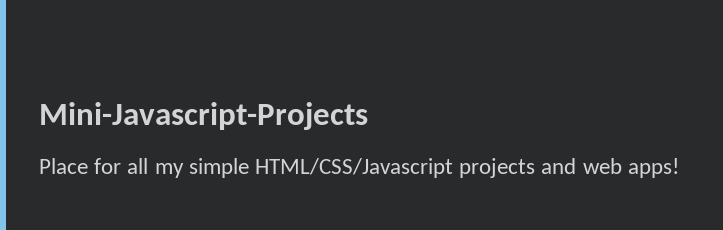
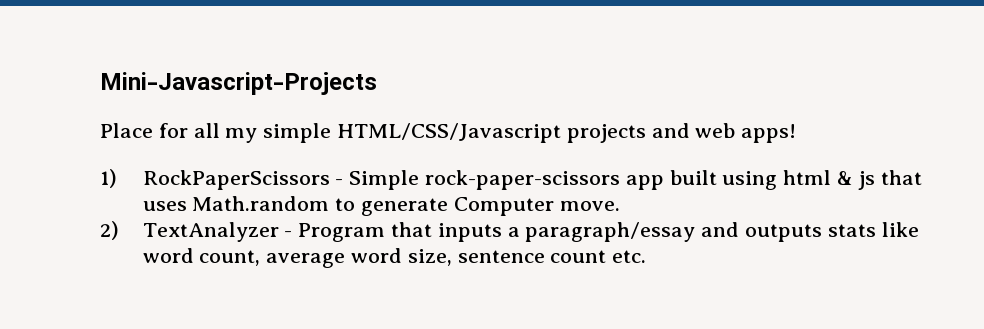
(679, 168) none -> [100,169,922,190] [142,196,620,216] [100,221,919,242] [142,248,647,268] // 1) RockPaperScissors - Simple rock-paper-scissors app built using html & js that uses Math.random to generate Computer move. // 2) TextAnalyzer - Program that inputs a paragraph/essay and outputs stats like word count, average word size, sentence count etc.

